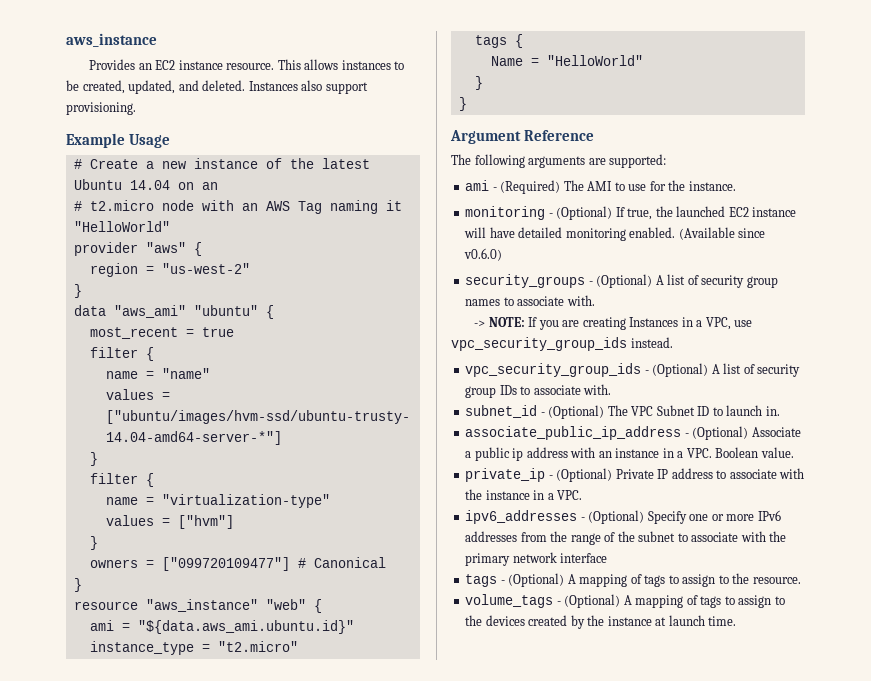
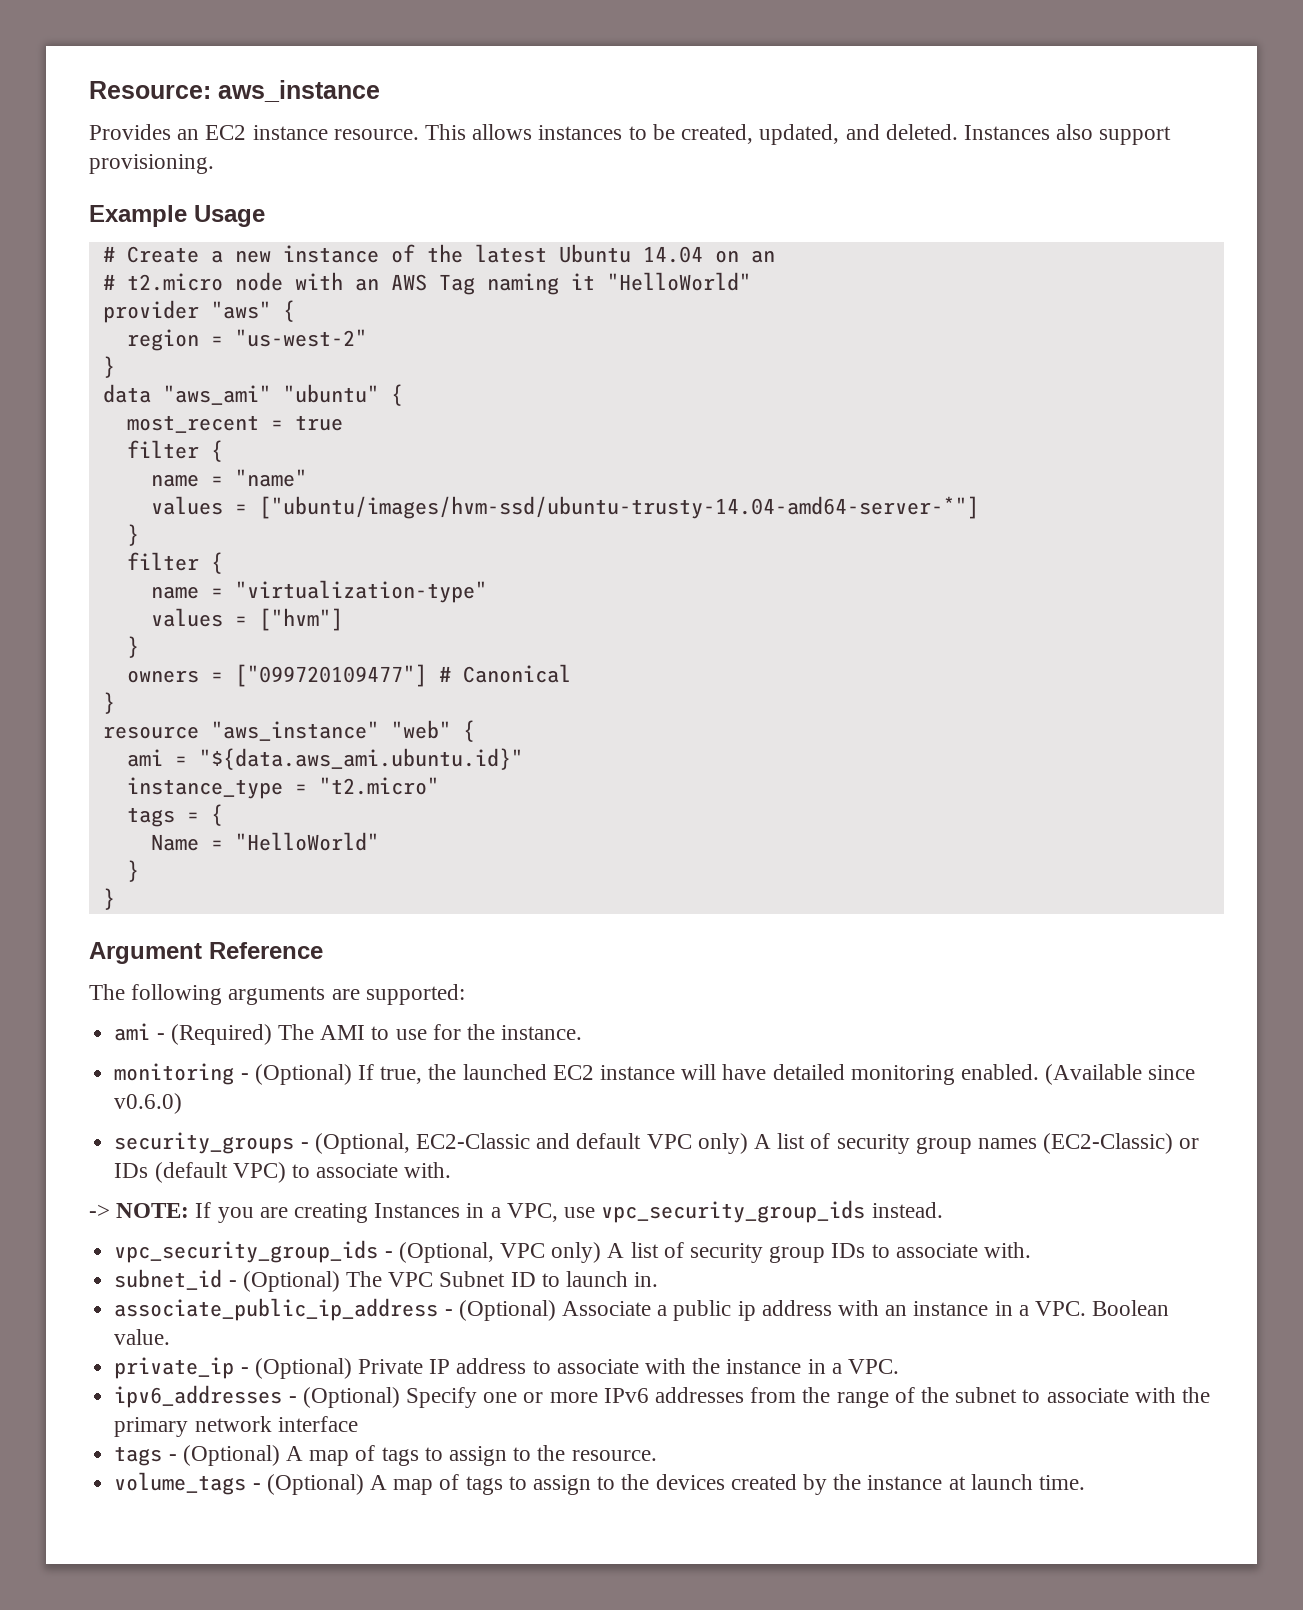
(66, 40) none -> [89,81,211,99] Resource:
(507, 41) none -> [186,812,199,822] =
[596,274,653,288] (Optional) -> [314,1133,748,1154] (Optional, EC2-Classic and default VPC only)
(501, 302) none -> [1043,1133,1200,1154] [114,1162,286,1183] (EC2-Classic) or IDs (default VPC)
[652,363,709,377] (Optional) -> [398,1242,602,1263] (Optional, VPC only)
[579,574,628,587] mapping -> [309,1450,350,1466] map
[635,595,684,608] mapping -> [393,1479,434,1495] map

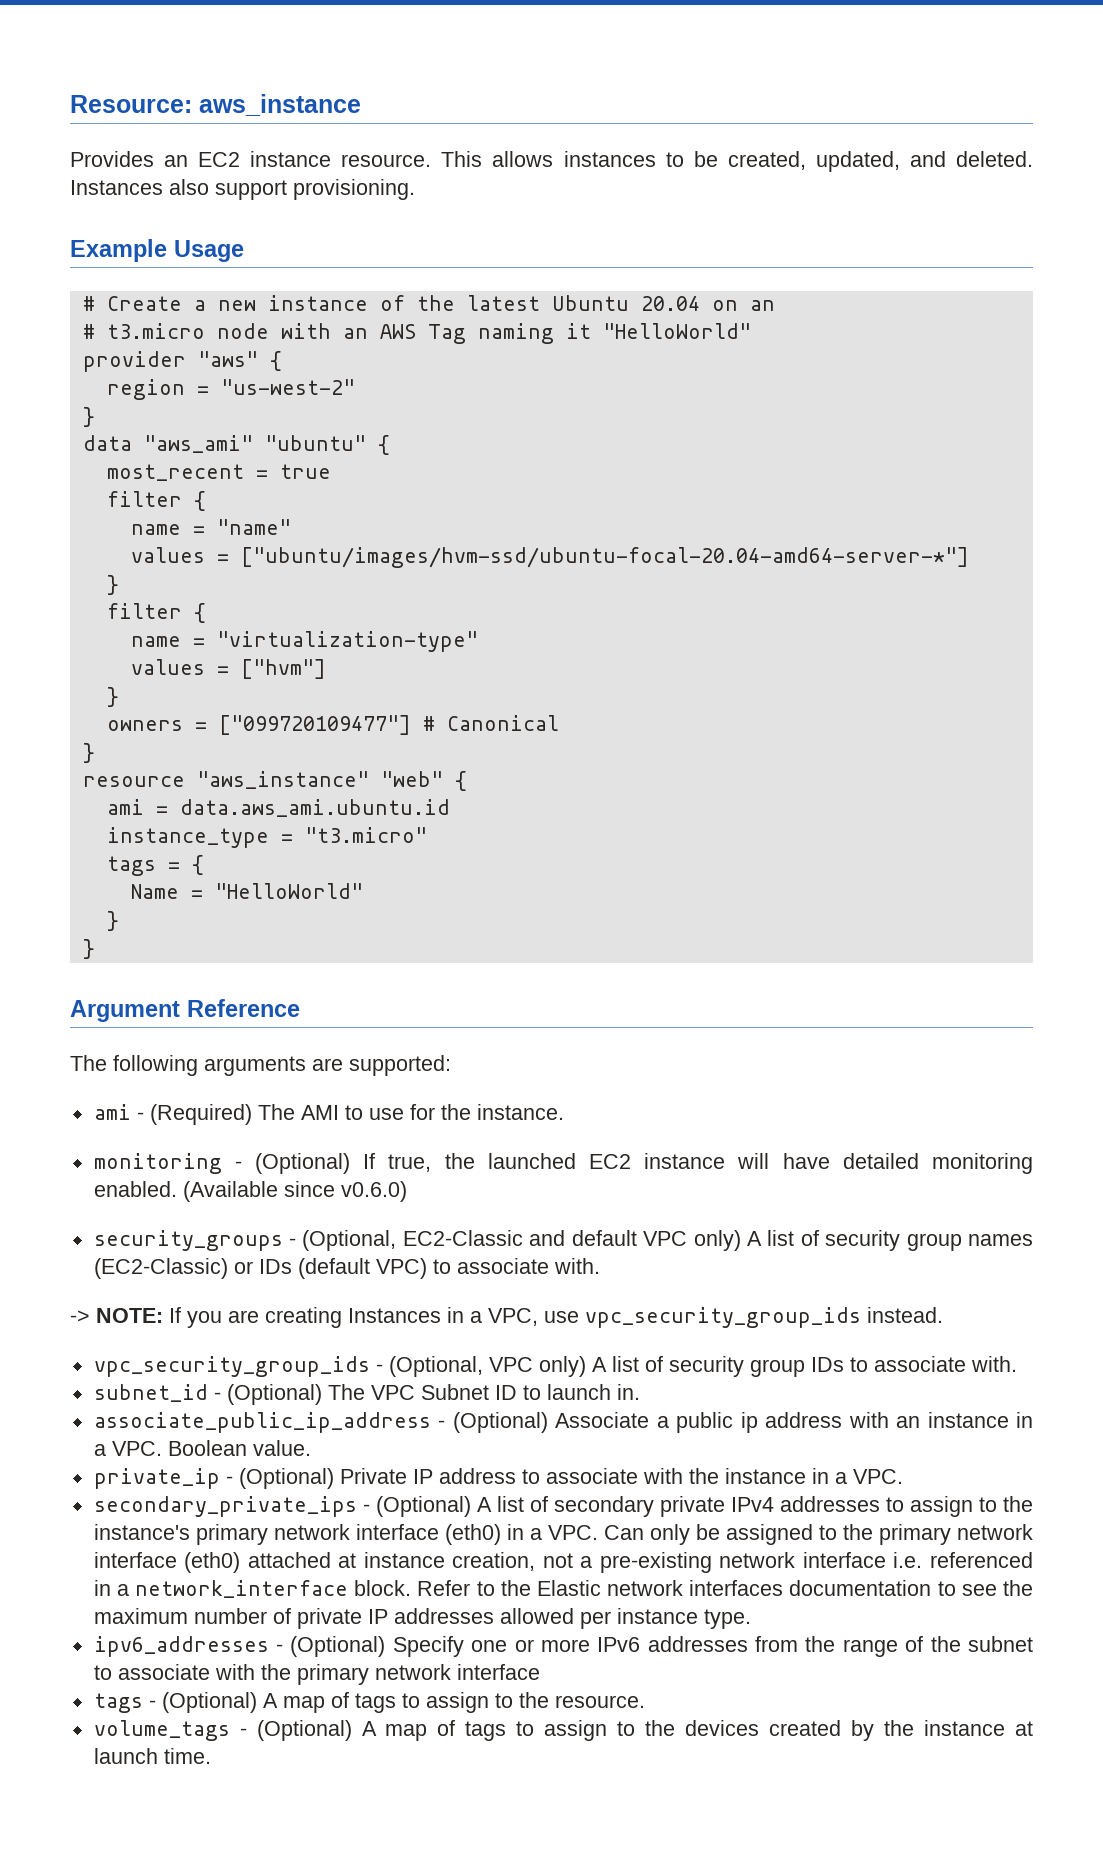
[642,246,703,263] 14.04 -> [640,296,700,311] 20.04
[126,273,223,291] t2.micro -> [106,323,205,339] t3.micro
[258,496,979,519] ["ubuntu/images/hvm-ssd/ubuntu-trusty-14.04-amd64-server-*"] -> [240,547,969,568] ["ubuntu/images/hvm-ssd/ubuntu-focal-20.04-amd64-server-*"]
[198,748,523,770] "${data.aws_ami.ubuntu.id}" -> [179,799,450,817] data.aws_ami.ubuntu.id
[318,777,439,795] "t2.micro" -> [304,827,427,843] "t3.micro"
(900, 1366) none -> [93,1496,1033,1517] [93,1524,1033,1545] [93,1552,1034,1573] [93,1580,1033,1598] [93,1608,751,1629] // secondary_private_ips - (Optional) A list of secondary private IPv4 addresses to assign to the instance's primary network interface (eth0) in a VPC. Can only be assigned to the primary network interface (eth0) attached at instance creation, not a pre-existing network interface i.e. referenced in a network_interface block. Refer to the Elastic network interfaces documentation to see the maximum number of private IP addresses allowed per instance type.

